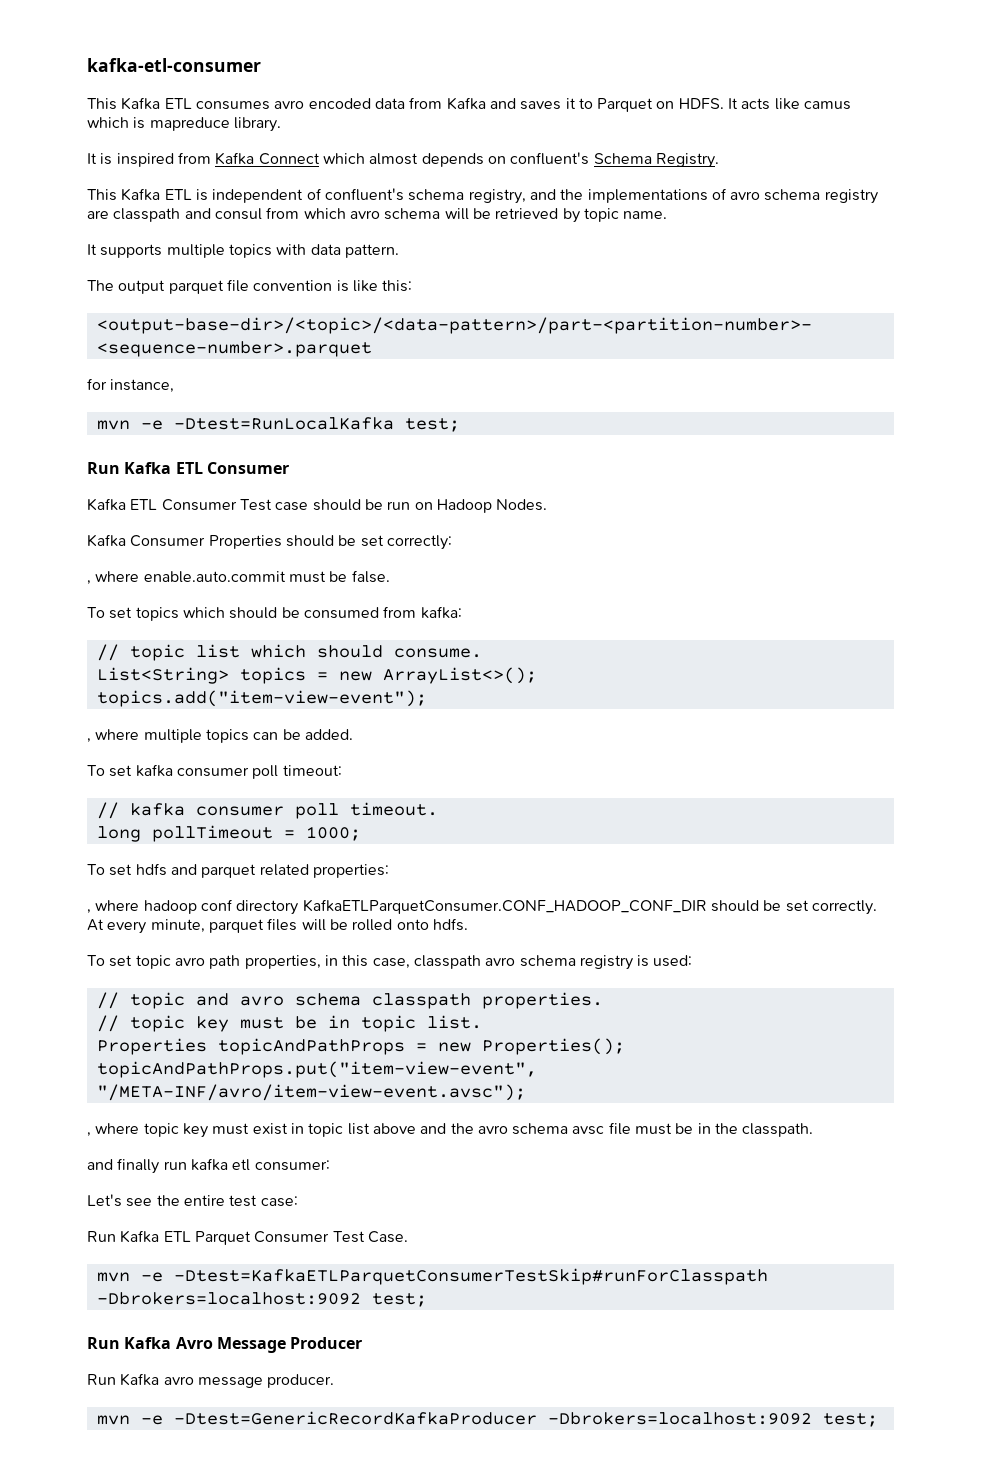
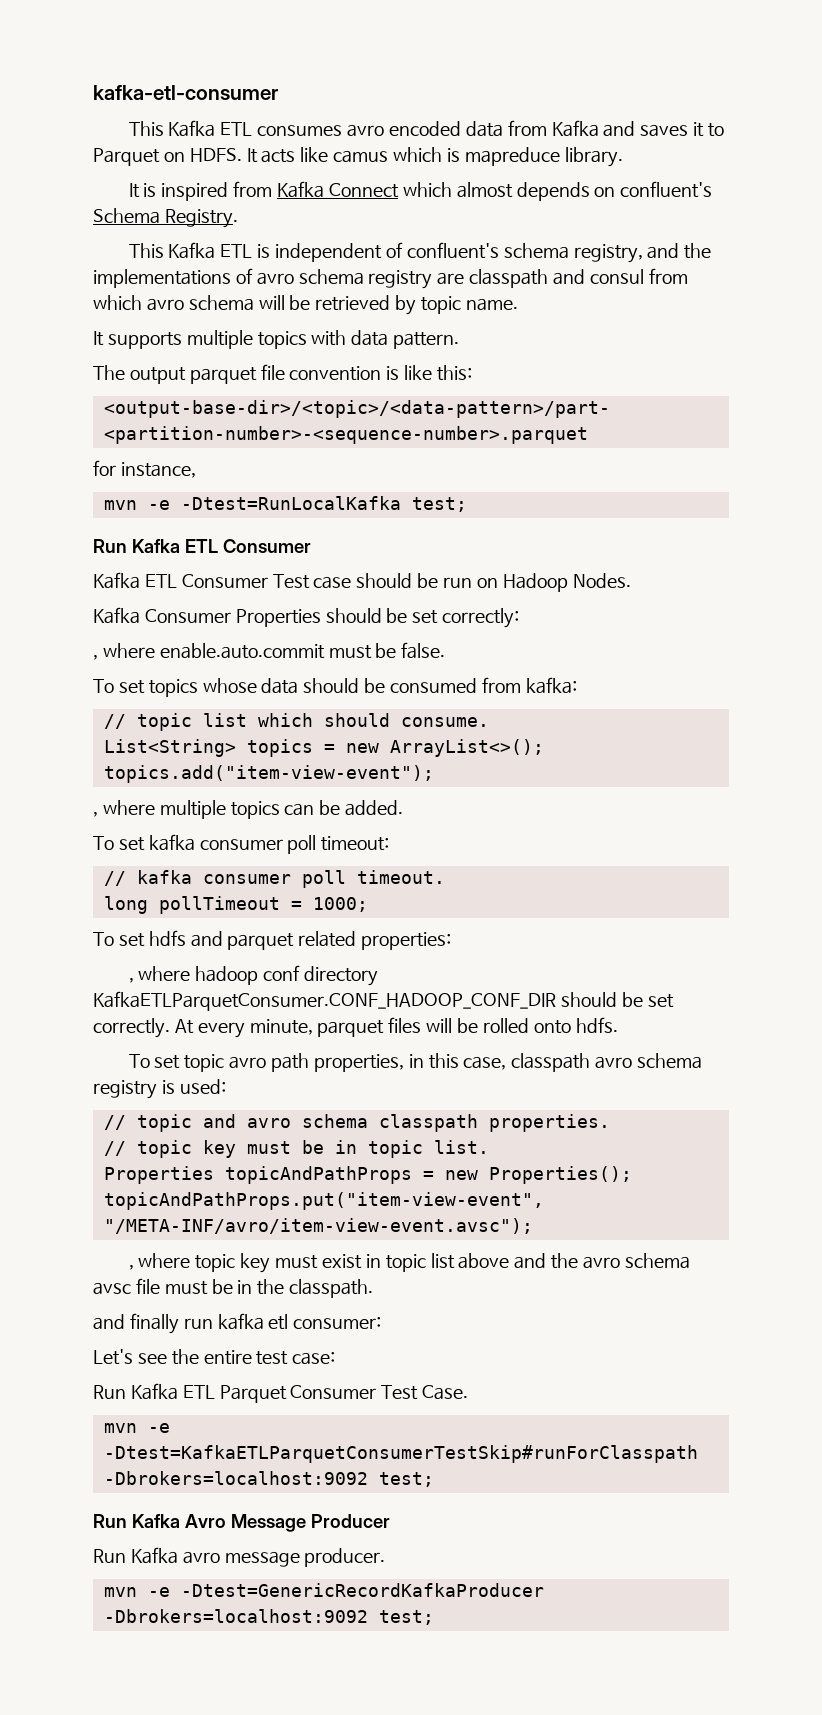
[182,607,225,618] which -> [202,678,299,694] whose data

